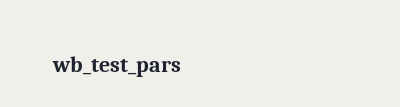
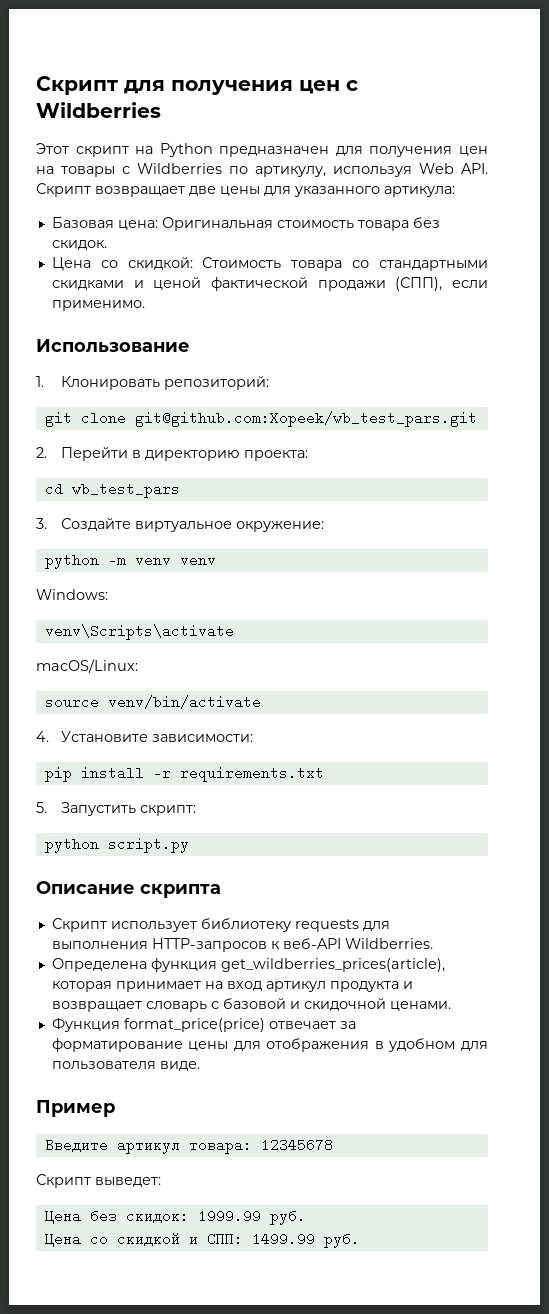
[52,56,181,77] wb_test_pars -> [36,76,358,95] [36,102,161,118] [36,143,488,157] [36,163,488,177] [36,183,455,197] [51,217,440,231] [51,240,107,250] [51,257,488,271] [51,277,489,291] [51,300,145,311] [36,339,190,352] [36,376,269,390] [44,411,477,427] [36,447,308,461] [44,482,180,498] [36,518,324,532] [44,553,216,569] [36,589,108,600] [44,624,234,640] [36,659,138,673] [44,695,261,709] [36,731,253,742] [44,766,324,782] [36,802,196,816] [44,837,189,853] [36,881,221,898] [51,918,390,932] [51,938,433,952] [51,958,445,972] [51,981,413,992] [51,998,451,1012] [51,1018,356,1032] [51,1038,488,1052] [51,1061,200,1071] [36,1100,115,1117] [44,1136,333,1154] [36,1174,161,1188] [44,1207,306,1225] [44,1230,360,1248] Скрипт для получения цен с Wildberries // Этот скрипт на Python предназначен для получения цен на товары с Wildberries по артикулу, используя Web API. Скрипт возвращает две цены для указанного артикула: // Базовая цена: Оригинальная стоимость товара без скидок. // Цена со скидкой: Стоимость товара со стандартными скидками и ценой фактической продажи (СПП), если применимо. // Использование // 1. Клонировать репозиторий: // git clone git@github.com:Xopeek/wb_test_pars.git // 2. Перейти в директорию проекта: // cd wb_test_pars // 3. Создайте виртуальное окружение: // python -m venv venv // Windows: // venv\Scripts\activate // macOS/Linux: // source venv/bin/activate // 4. Установите зависимости: // pip install -r requirements.txt // 5. Запустить скрипт: // python script.py // Описание скрипта // Скрипт использует библиотеку requests для выполнения HTTP-запросов к веб-API Wildberries. // Определена функция get_wildberries_prices(article), которая принимает на вход артикул продукта и возвращает словарь с базовой и скидочной ценами. // Функция format_price(price) отвечает за форматирование цены для отображения в удобном для пользователя виде. // Пример // Введите артикул товара: 12345678 // Скрипт выведет: // Цена без скидок: 1999.99 руб. // Цена со скидкой и СПП: 1499.99 руб.

